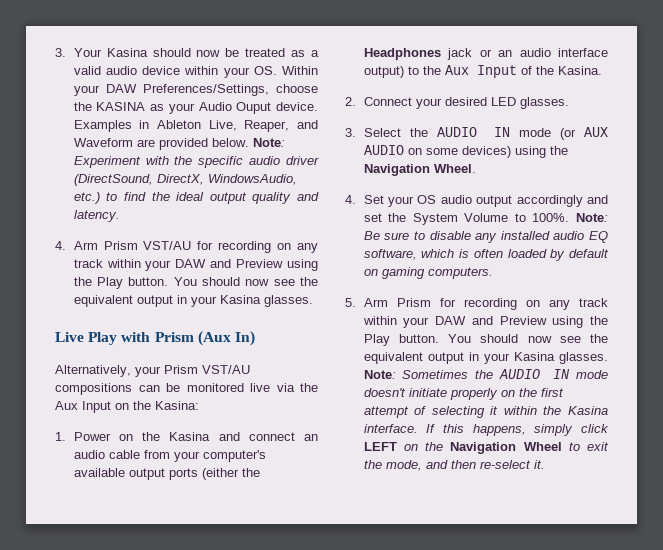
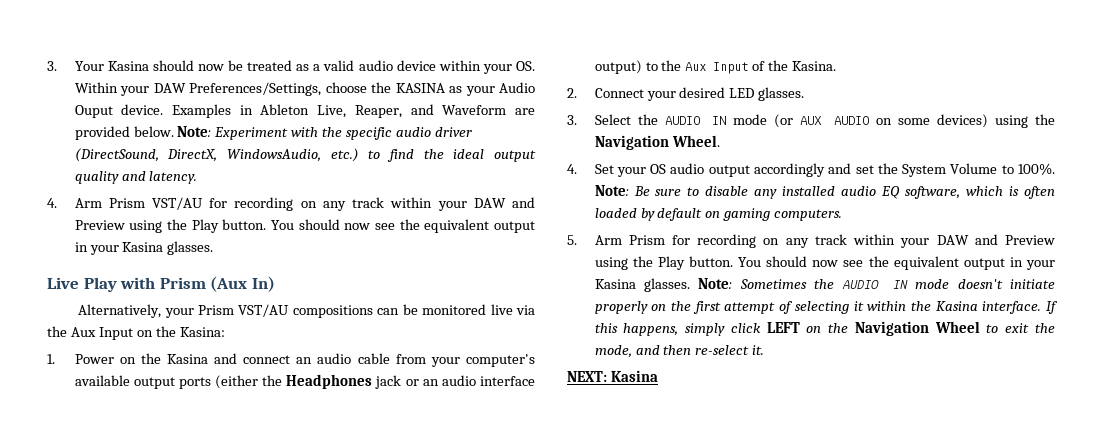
(545, 464) none -> [567,370,658,382] // NEXT: Kasina

